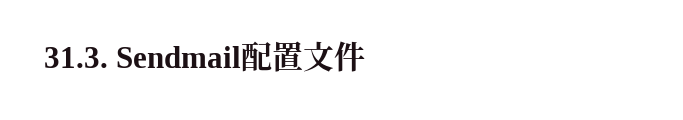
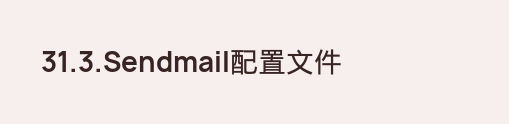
[44,46,242,68] 31.3. Sendmail -> [41,51,230,72] 31.3.Sendmail

